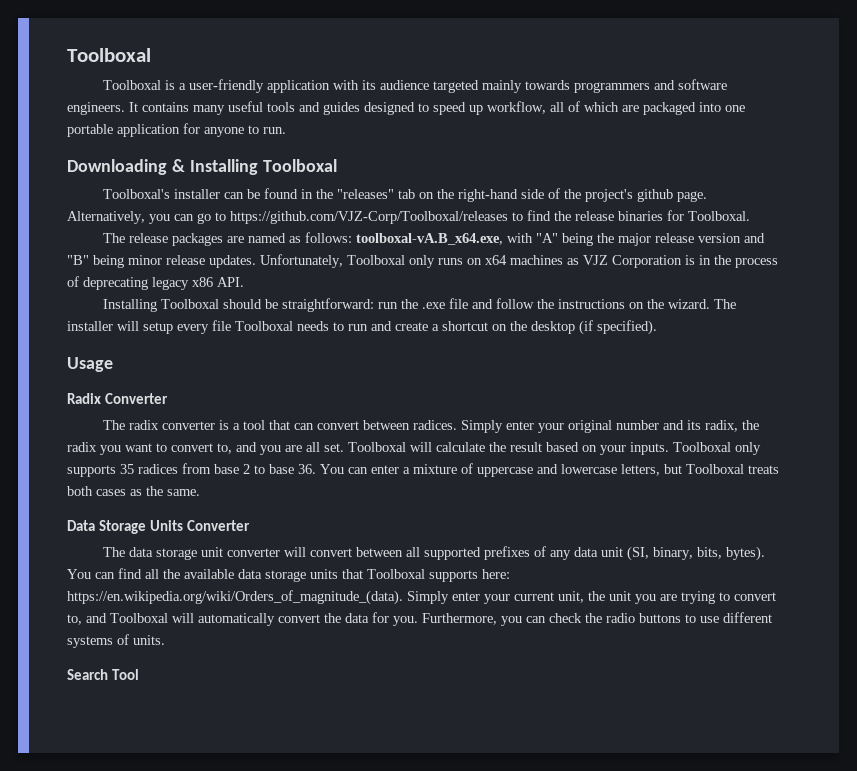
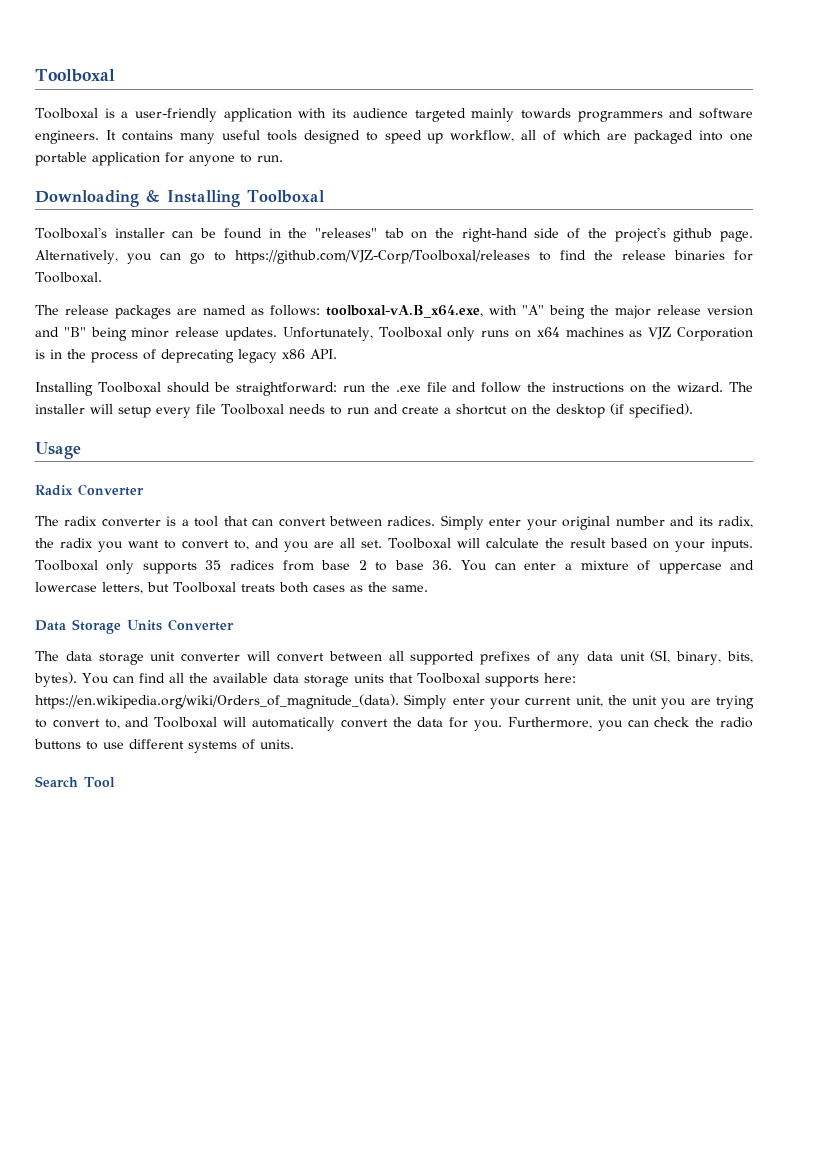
[299,102,360,115] and guides -> (297, 135) none

